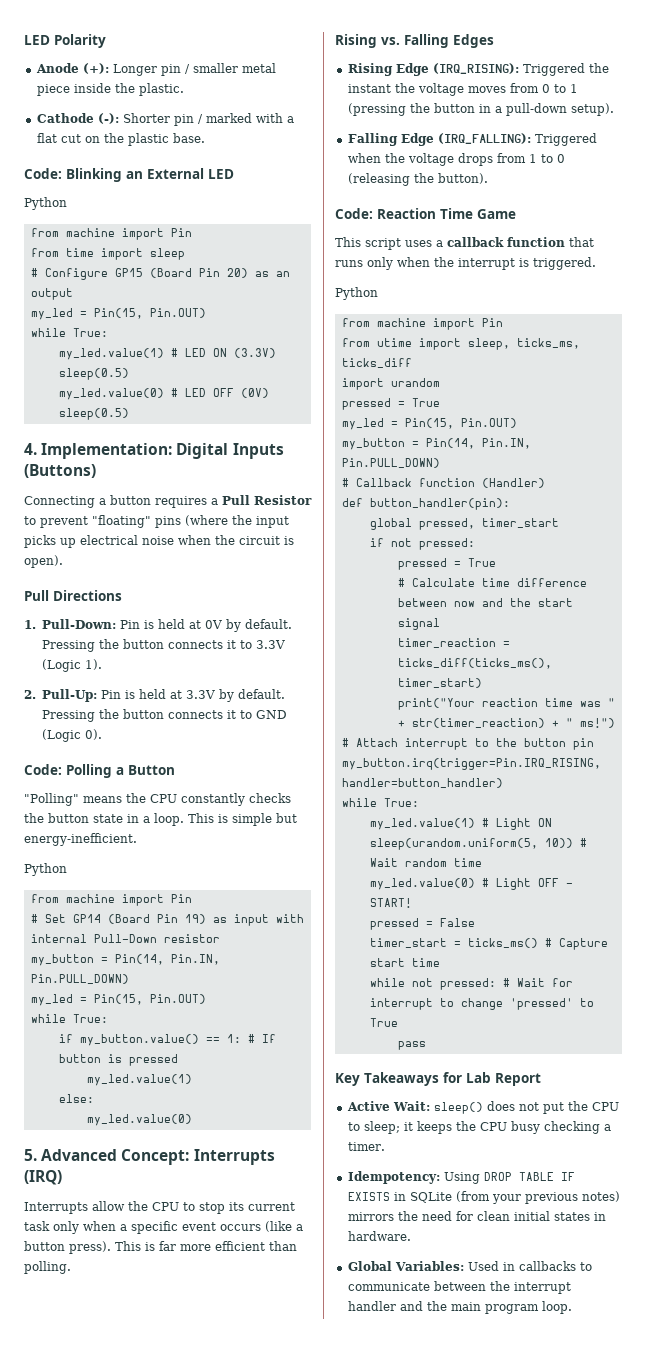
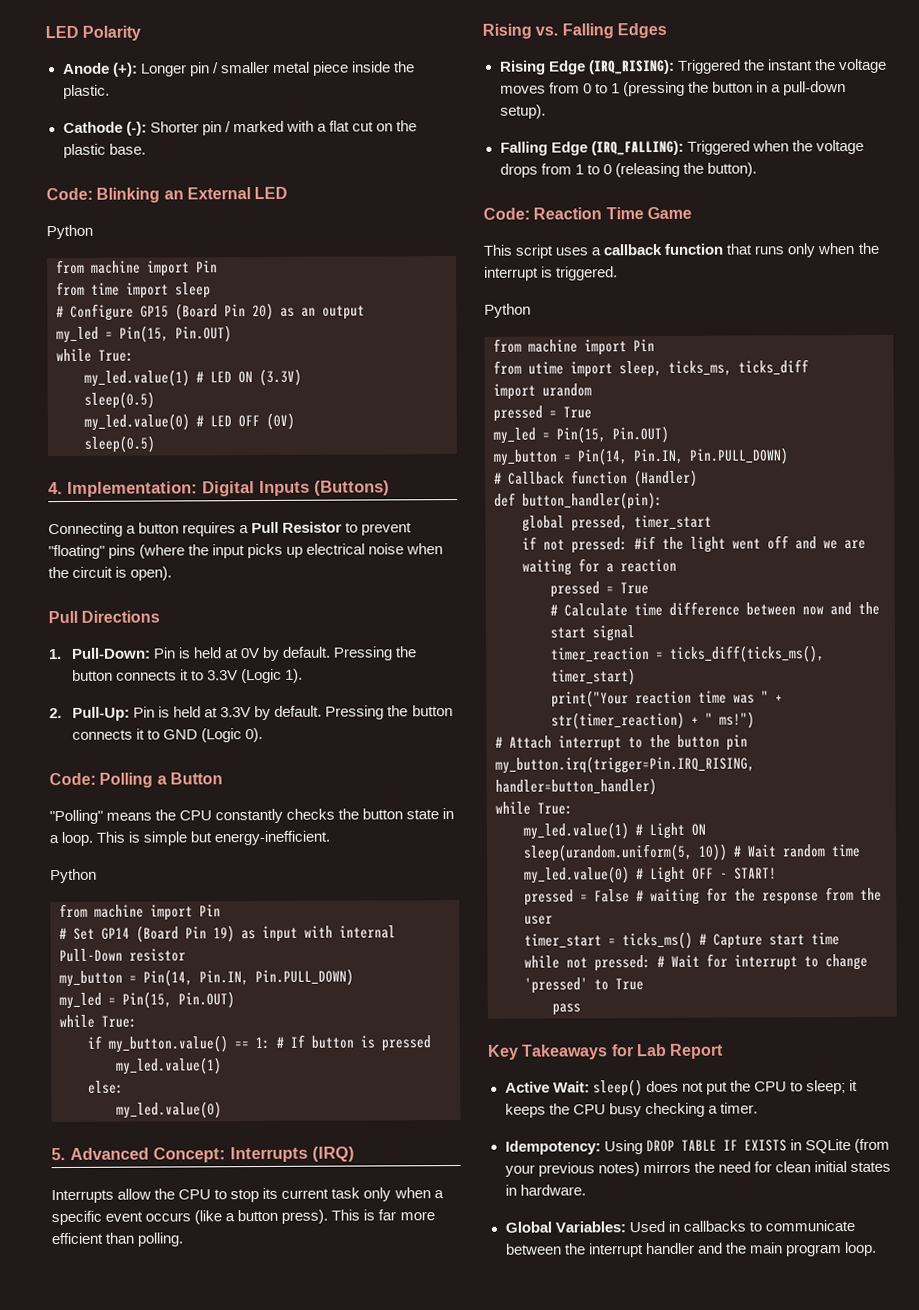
(475, 544) none -> [634,535,866,553] [522,558,677,576] #if the light went off and we are waiting for a reaction
(475, 922) none -> [636,887,882,906] [524,915,553,925] # waiting for the response from the user

